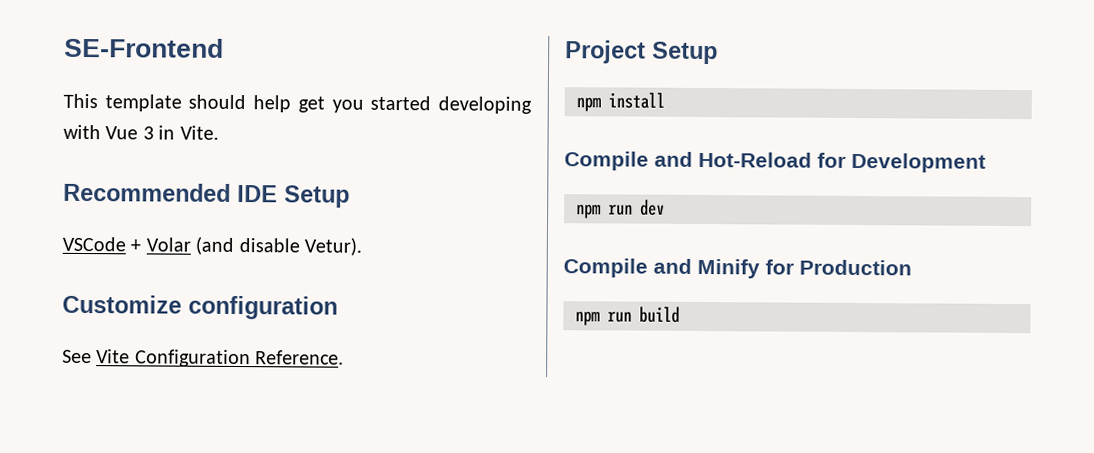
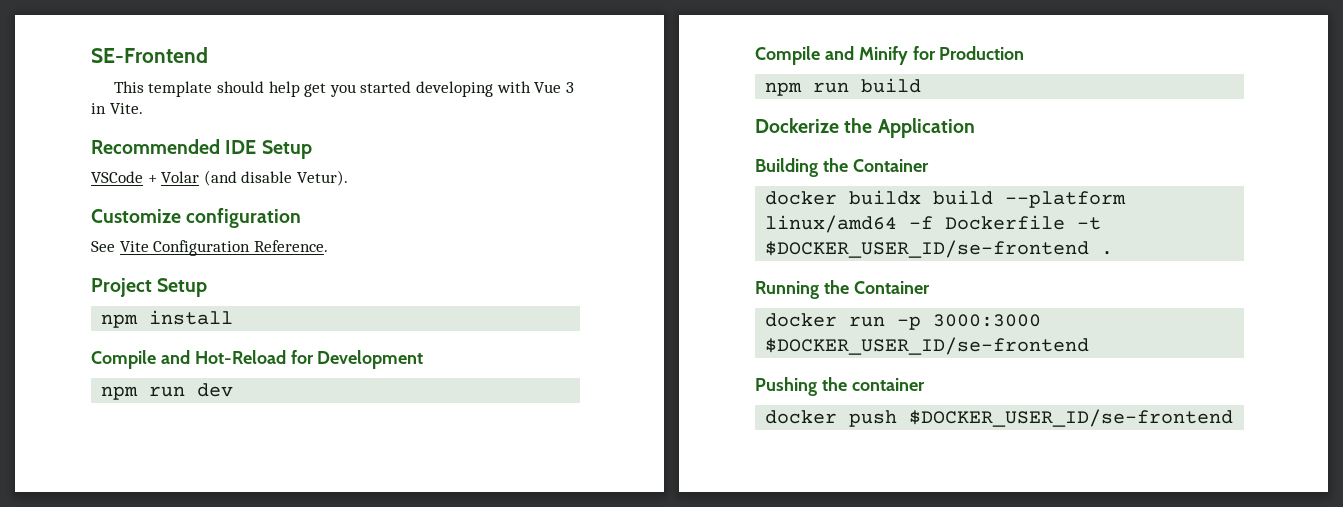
(680, 314) none -> [755,118,975,138] [755,158,929,177] [765,190,1127,208] [765,215,1102,233] [765,240,1114,258] [755,280,930,299] [765,313,1042,330] [765,337,1090,355] [755,377,925,396] [765,409,1234,427] // Dockerize the Application // Building the Container // docker buildx build --platform linux/amd64 -f Dockerfile -t $DOCKER_USER_ID/se-frontend . // Running the Container // docker run -p 3000:3000 $DOCKER_USER_ID/se-frontend // Pushing the container // docker push $DOCKER_USER_ID/se-frontend

